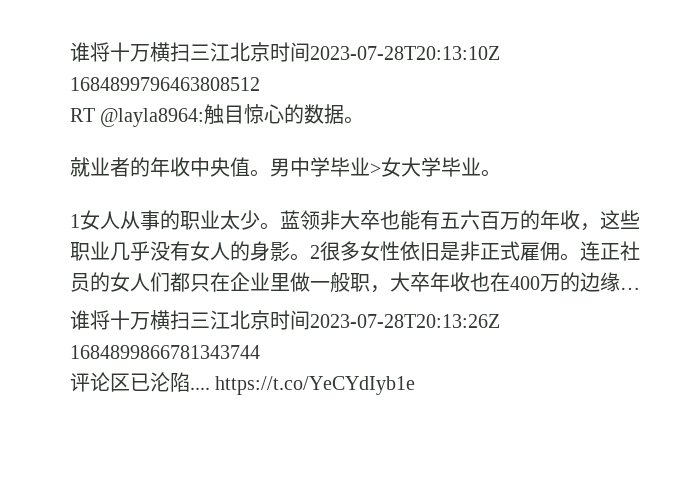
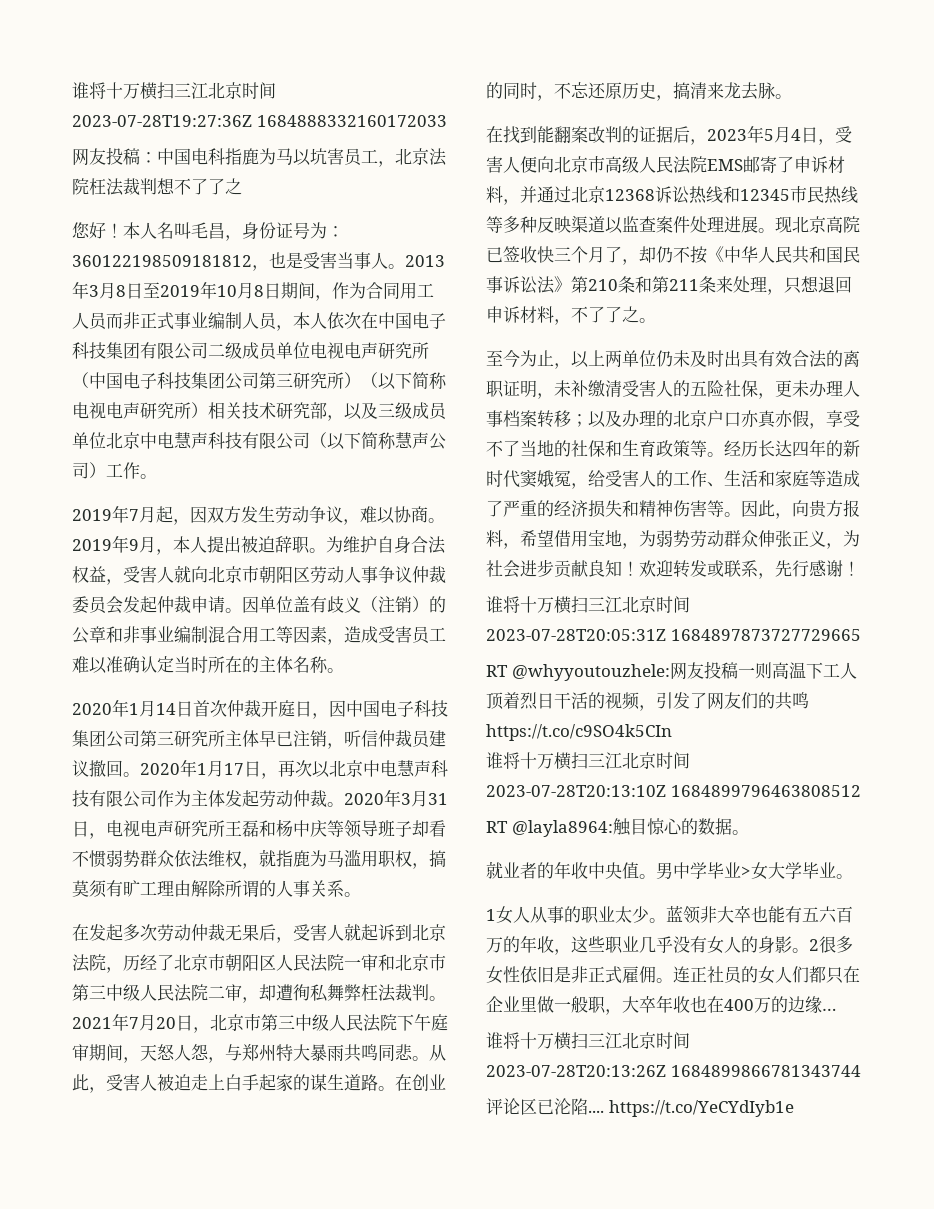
[70,42,310,62] 谁将十万横扫三江北京时间 -> [72,82,276,100] [72,115,447,127] [72,147,447,167] [72,178,242,196] [72,222,344,241] [72,252,445,271] [72,281,434,301] [72,312,446,331] [72,342,429,360] [72,372,447,390] [72,402,448,421] [72,432,446,450] [72,462,157,479] [72,505,445,525] [72,535,446,555] [72,565,446,585] [72,596,446,614] [72,626,446,645] [72,656,344,674] [72,699,448,719] [72,730,446,749] [72,759,448,779] [72,789,448,808] [72,819,446,839] [72,849,446,869] [72,880,361,898] [72,923,446,943] [72,954,446,973] [72,984,446,1003] [72,1013,448,1033] [72,1044,446,1063] [72,1074,446,1093] [486,82,792,101] [486,125,852,145] [486,156,845,174] [486,186,858,205] [486,216,860,234] [486,246,860,265] [486,276,852,295] [486,306,656,325] [486,349,860,369] [486,380,860,399] [486,410,860,429] [486,439,860,457] [486,470,860,489] [486,500,860,519] [486,529,860,549] [486,559,860,579] [486,596,690,614] [486,629,861,641] [486,661,857,681] [486,692,809,711] [486,724,672,741] [486,752,690,770] 谁将十万横扫三江北京时间2023-07-28T19:27:36Z 1684888332160172033 // 网友投稿：中国电科指鹿为马以坑害员工，北京法院枉法裁判想不了了之 // 您好！本人名叫毛昌，身份证号为：360122198509181812，也是受害当事人。2013年3月8日至2019年10月8日期间，作为合同用工人员而非正式事业编制人员，本人依次在中国电子科技集团有限公司二级成员单位电视电声研究所（中国电子科技集团公司第三研究所）（以下简称电视电声研究所）相关技术研究部，以及三级成员单位北京中电慧声科技有限公司（以下简称慧声公司）工作。 // 2019年7月起，因双方发生劳动争议，难以协商。2019年9月，本人提出被迫辞职。为维护自身合法权益，受害人就向北京市朝阳区劳动人事争议仲裁委员会发起仲裁申请。因单位盖有歧义（注销）的公章和非事业编制混合用工等因素，造成受害员工难以准确认定当时所在的主体名称。 // 2020年1月14日首次仲裁开庭日，因中国电子科技集团公司第三研究所主体早已注销，听信仲裁员建议撤回。2020年1月17日，再次以北京中电慧声科技有限公司作为主体发起劳动仲裁。2020年3月31日，电视电声研究所王磊和杨中庆等领导班子却看不惯弱势群众依法维权，就指鹿为马滥用职权，搞莫须有旷工理由解除所谓的人事关系。 // 在发起多次劳动仲裁无果后，受害人就起诉到北京法院，历经了北京市朝阳区人民法院一审和北京市第三中级人民法院二审，却遭徇私舞弊枉法裁判。2021年7月20日，北京市第三中级人民法院下午庭审期间，天怒人怨，与郑州特大暴雨共鸣同悲。从此，受害人被迫走上白手起家的谋生道路。在创业的同时，不忘还原历史，搞清来龙去脉。 // 在找到能翻案改判的证据后，2023年5月4日，受害人便向北京市高级人民法院EMS邮寄了申诉材料，并通过北京12368诉讼热线和12345市民热线等多种反映渠道以监查案件处理进展。现北京高院已签收快三个月了，却仍不按《中华人民共和国民事诉讼法》第210条和第211条来处理，只想退回申诉材料，不了了之。 // 至今为止，以上两单位仍未及时出具有效合法的离职证明，未补缴清受害人的五险社保，更未办理人事档案转移；以及办理的北京户口亦真亦假，享受不了当地的社保和生育政策等。经历长达四年的新时代窦娥冤，给受害人的工作、生活和家庭等造成了严重的经济损失和精神伤害等。因此，向贵方报料，希望借用宝地，为弱势劳动群众伸张正义，为社会进步贡献良知！欢迎转发或联系，先行感谢！ // 谁将十万横扫三江北京时间2023-07-28T20:05:31Z 1684897873727729665 // RT @whyyoutouzhele:网友投稿一则高温下工人顶着烈日干活的视频，引发了网友们的共鸣https://t.co/c9SO4k5CIn // 谁将十万横扫三江北京时间

